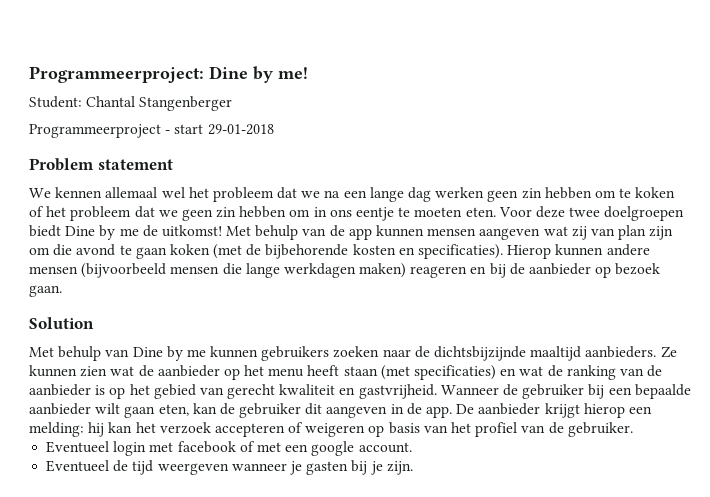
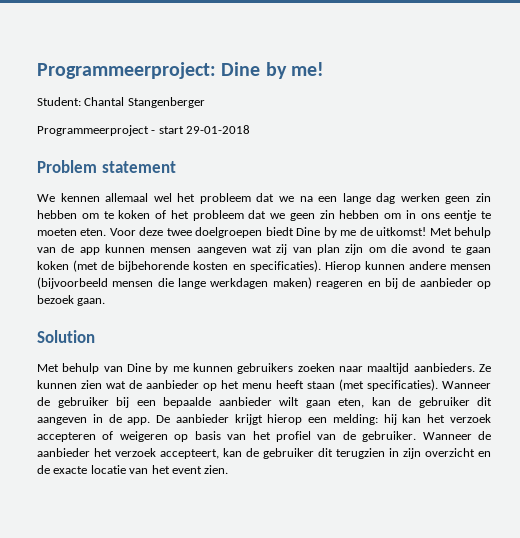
[414,346,527,361] de dichtsbijzijnde -> (363, 369) none
[414,365,663,380] [29,384,437,399] specificaties) en wat de ranking van de aanbieder is op het gebied van gerecht kwaliteit en gastvrijheid. -> [367,379,438,391] specificaties).
[46,441,412,456] [46,460,413,475] // Eventueel login met facebook of met een google account. // Eventueel de tijd weergeven wanneer je gasten bij je zijn. -> [422,431,492,440] [37,448,491,459] [37,465,229,474] Wanneer de aanbieder het verzoek accepteert, kan de gebruiker dit terugzien in zijn overzicht en de exacte locatie van het event zien.

